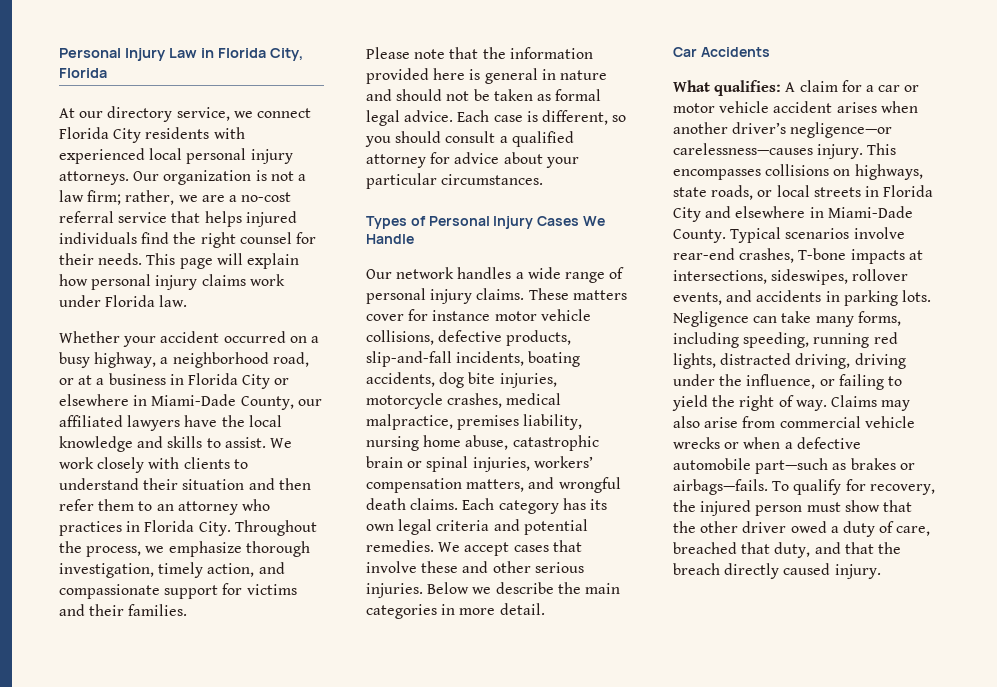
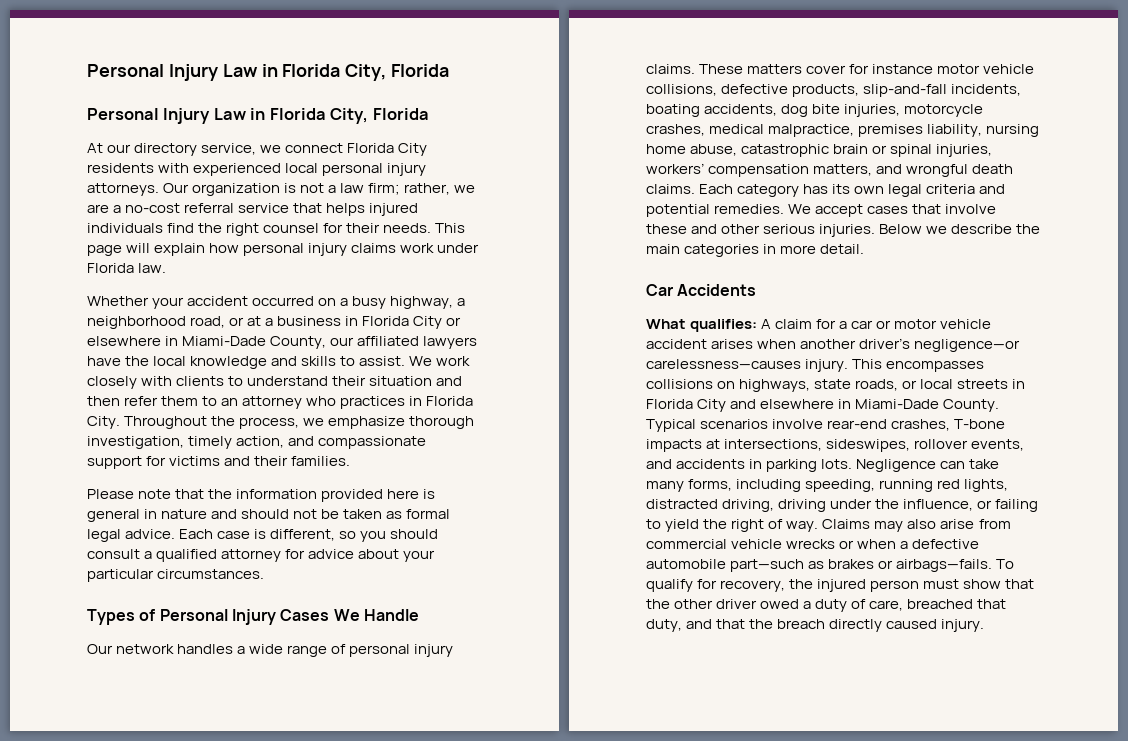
[59,48,303,61] [59,68,107,78] Personal Injury Law in Florida City, Florida -> [87,64,450,81] [87,108,429,124] Personal Injury Law in Florida City, Florida // Personal Injury Law in Florida City, Florida

